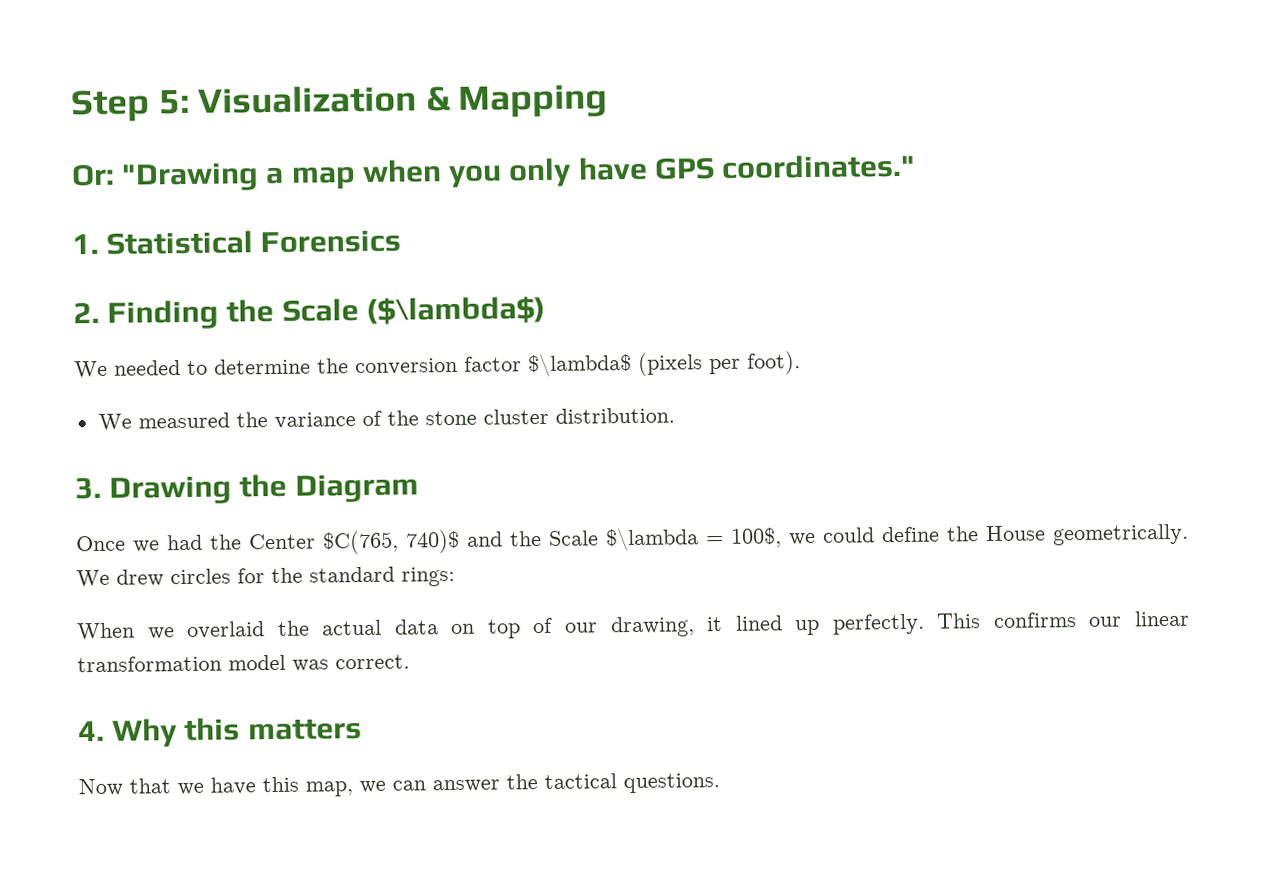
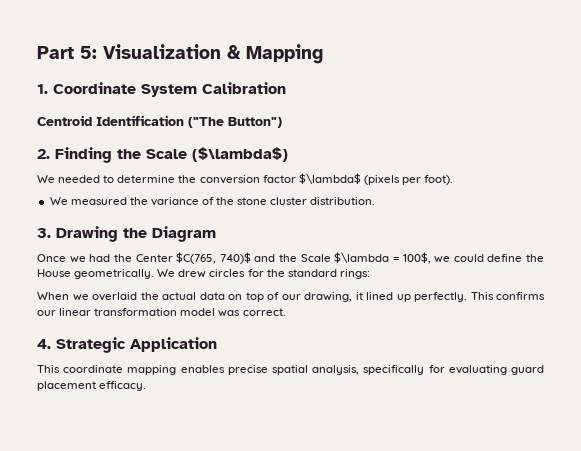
[71,89,150,123] Step -> [37,46,74,59] Part
[71,153,917,192] [72,229,402,255] Or: "Drawing a map when you only have GPS coordinates." // 1. Statistical Forensics -> [37,82,286,97] [37,115,282,128] 1. Coordinate System Calibration // Centroid Identification ("The Button")
[112,717,362,748] [78,773,720,797] Why this matters // Now that we have this map, we can answer the tactical questions. -> [56,337,217,353] [37,365,544,375] [37,381,147,391] Strategic Application // This coordinate mapping enables precise spatial analysis, specifically for evaluating guard placement efficacy.

